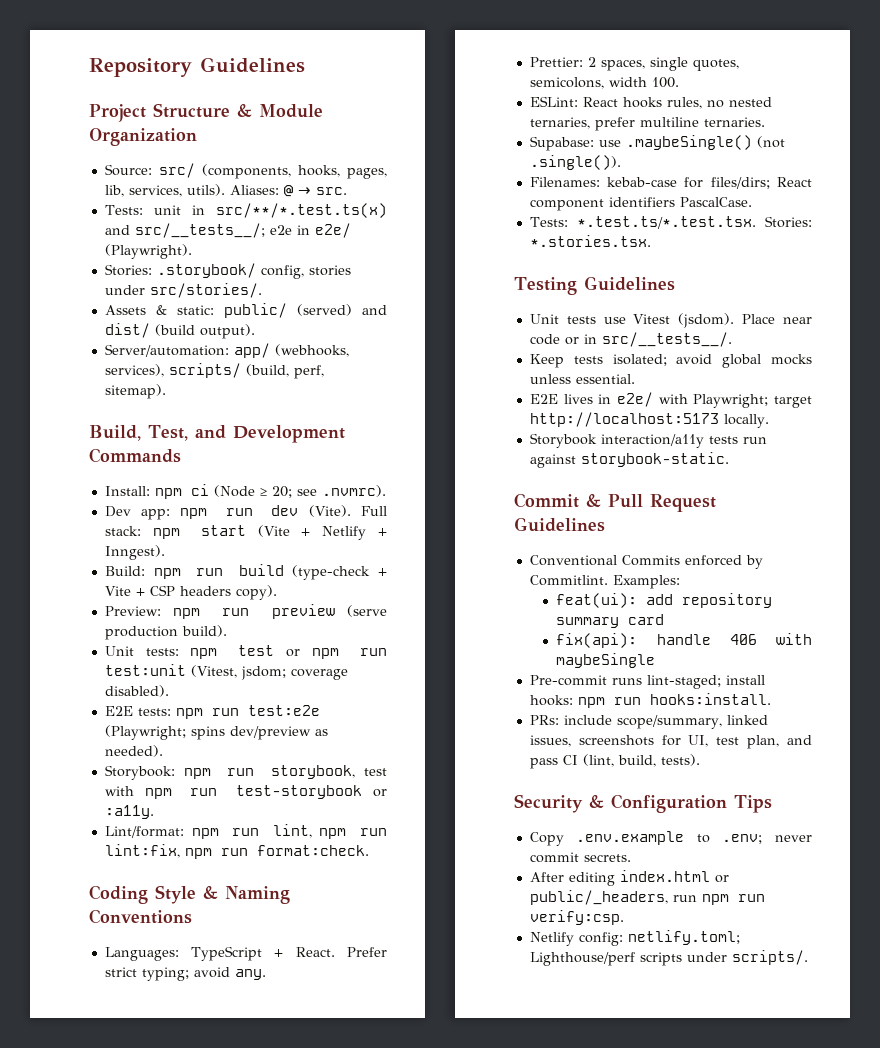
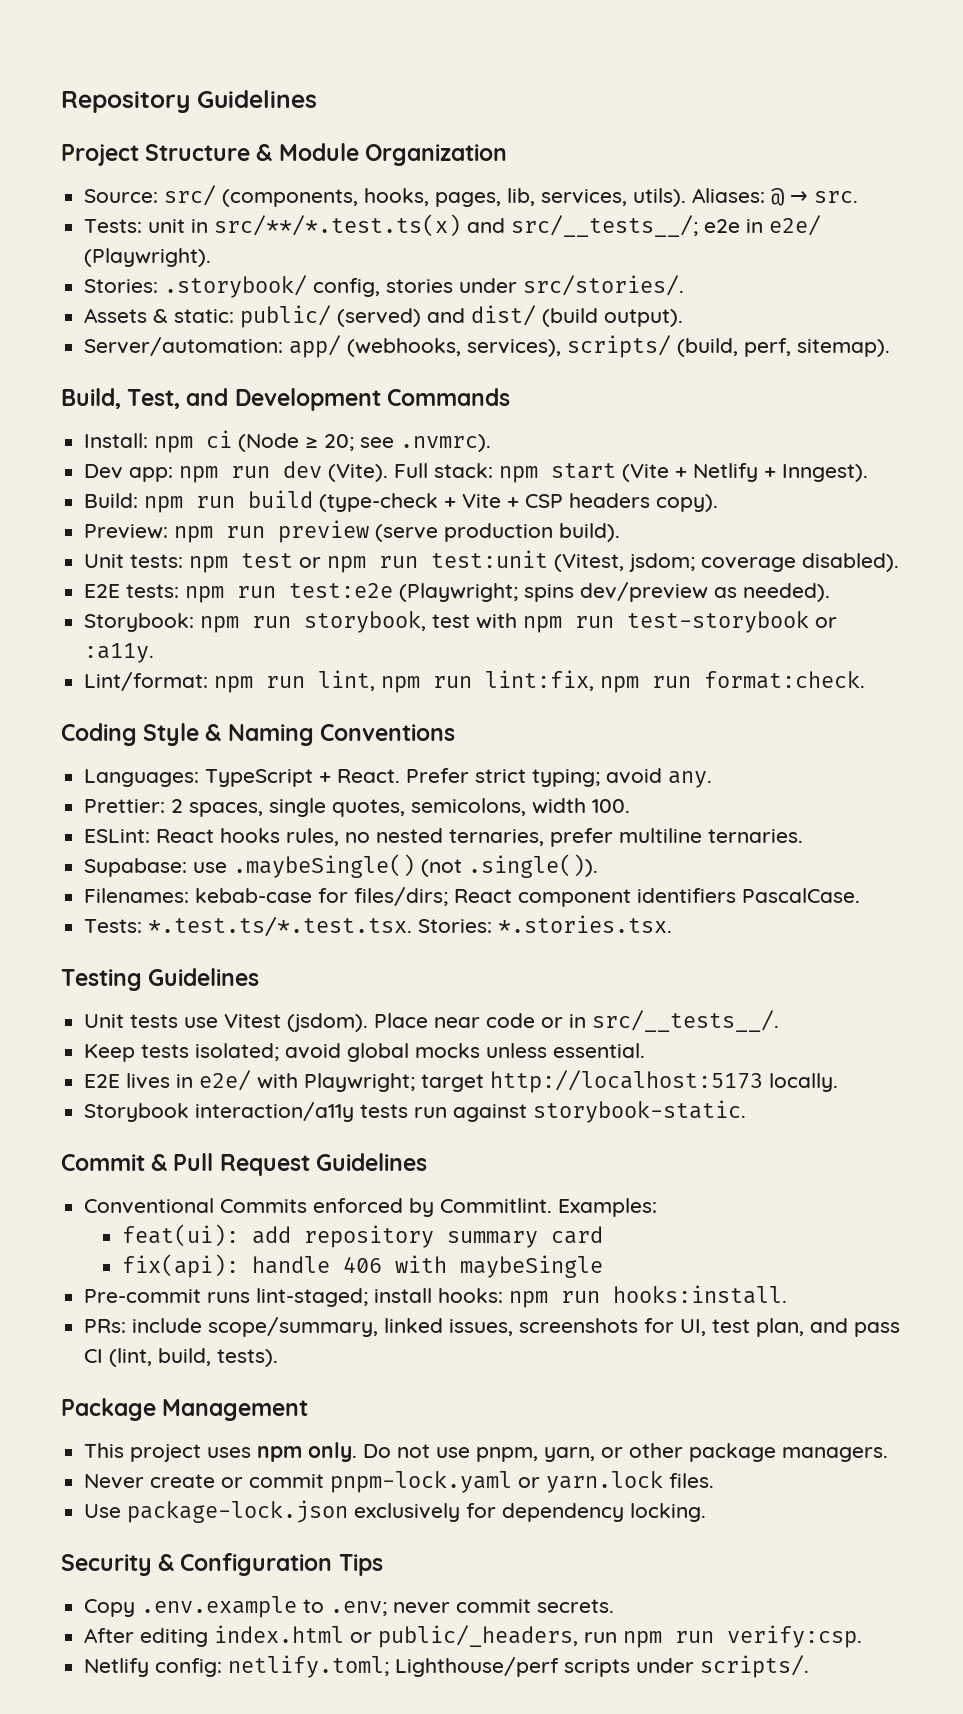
(700, 760) none -> [61,1398,309,1421] [84,1442,889,1462] [84,1471,715,1493] [84,1500,707,1523] // Package Management // This project uses npm only. Do not use pnpm, yarn, or other package managers. // Never create or commit pnpm-lock.yaml or yarn.lock files. // Use package-lock.json exclusively for dependency locking.

